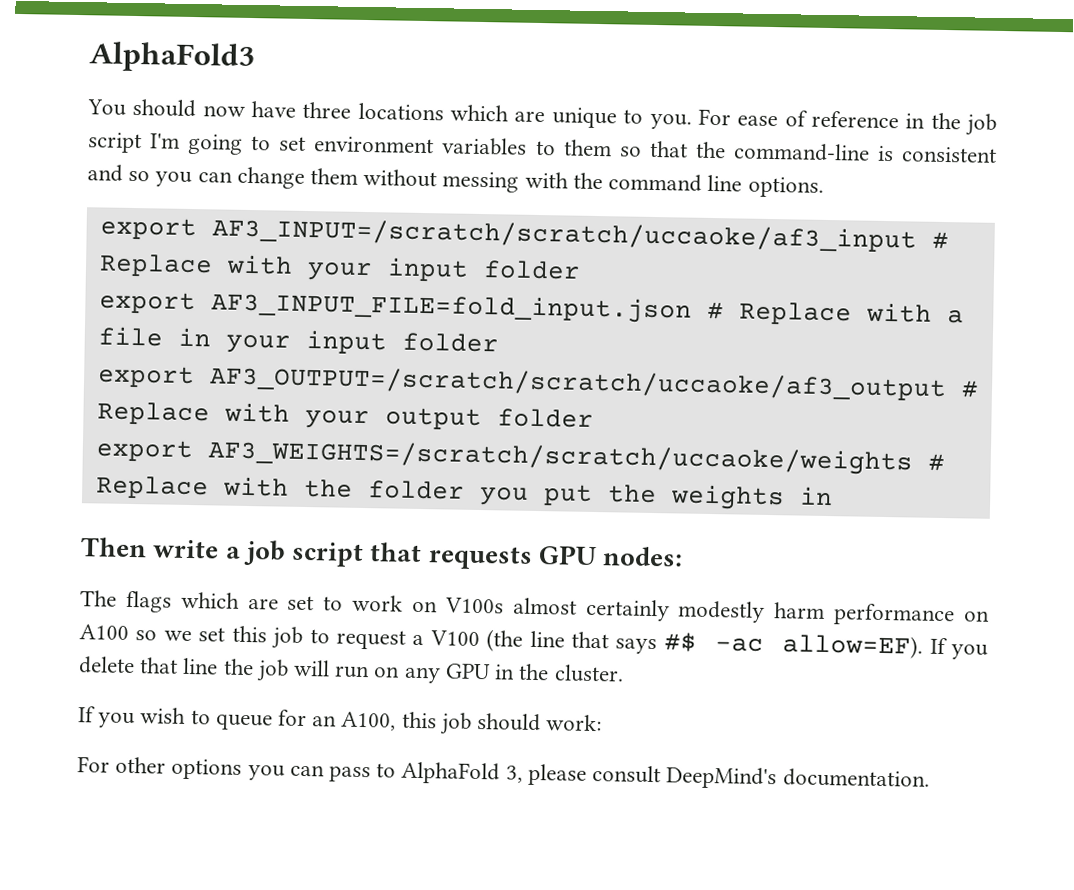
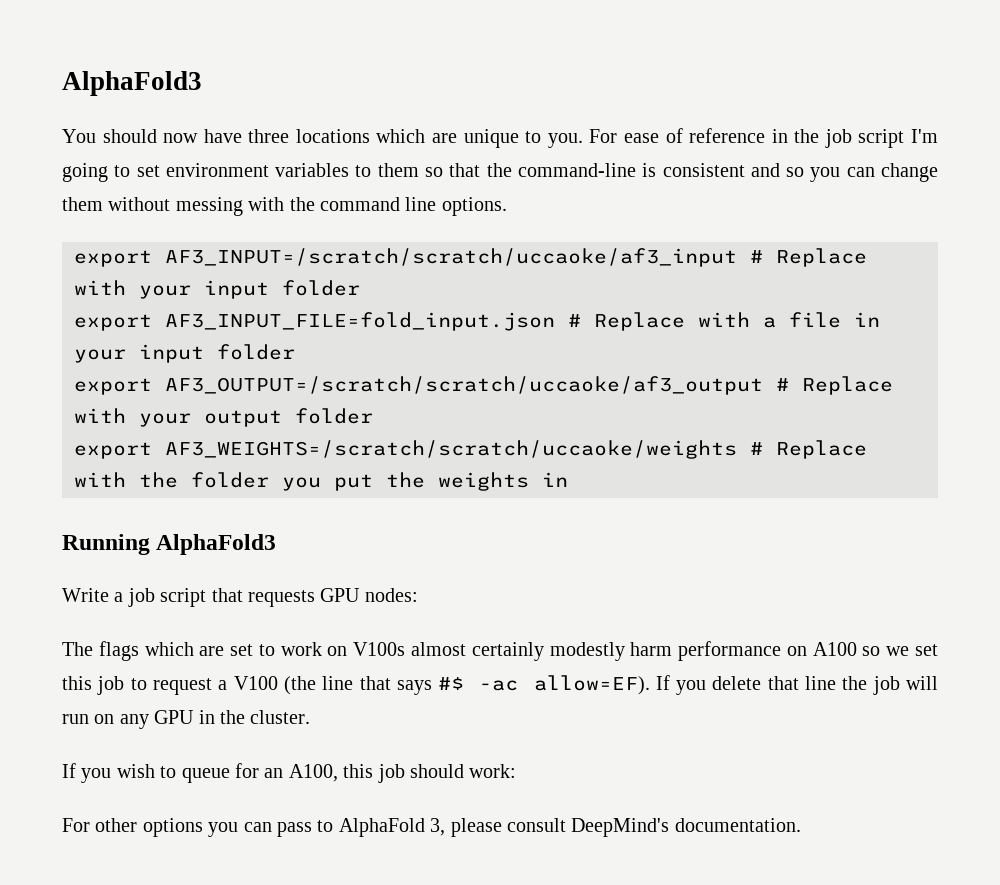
[81,537,220,559] Then write -> [62,534,277,555] [62,588,109,602] Running AlphaFold3 // Write

